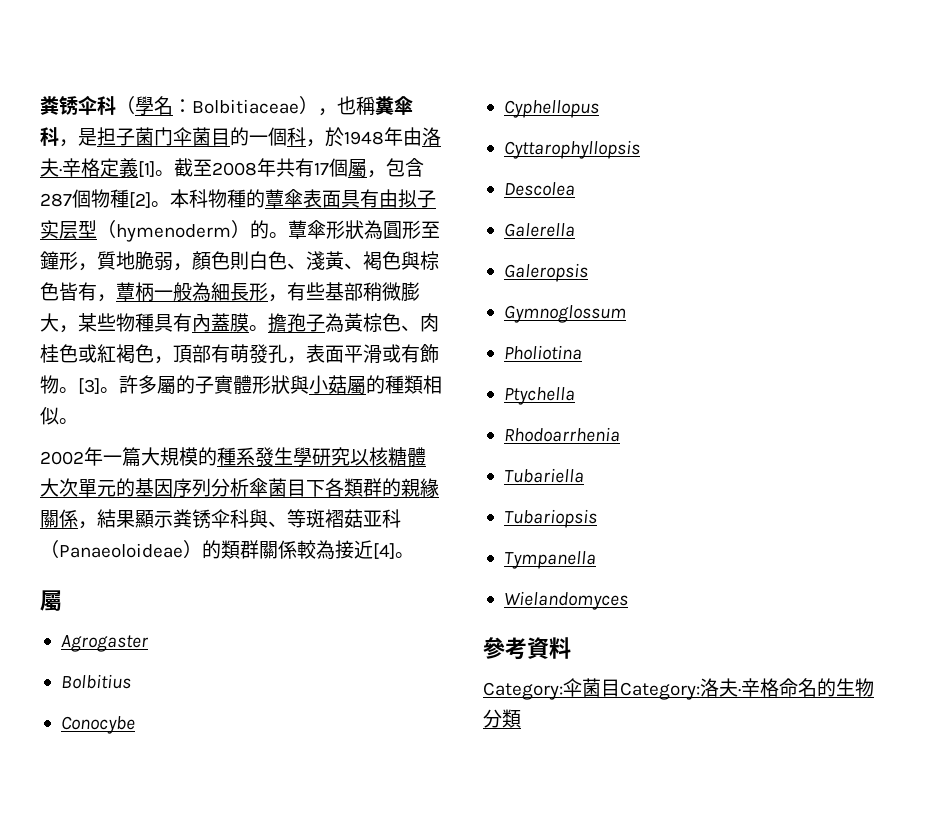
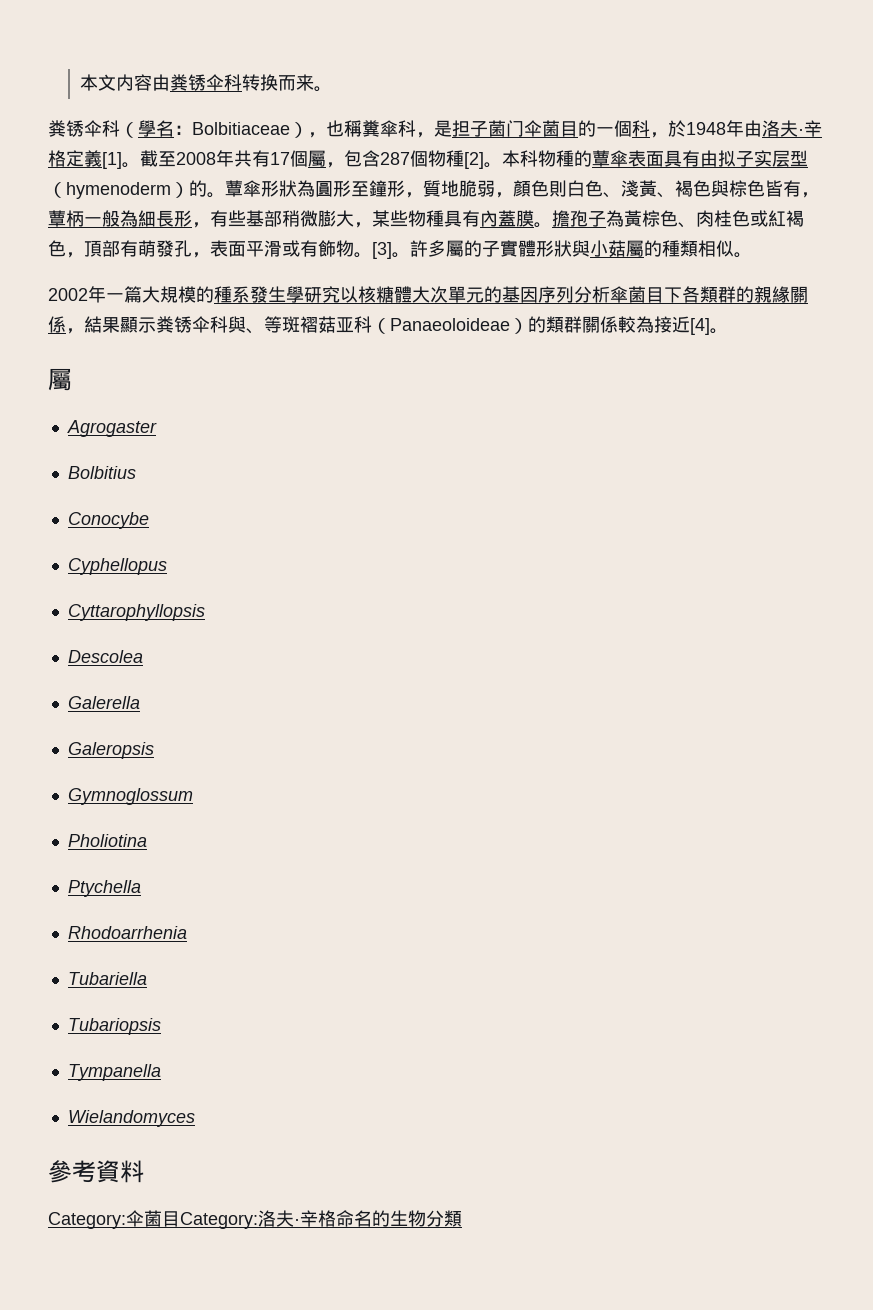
(40, 105) none -> [80,74,333,92] 本文内容由粪锈伞科转换而来。 //

